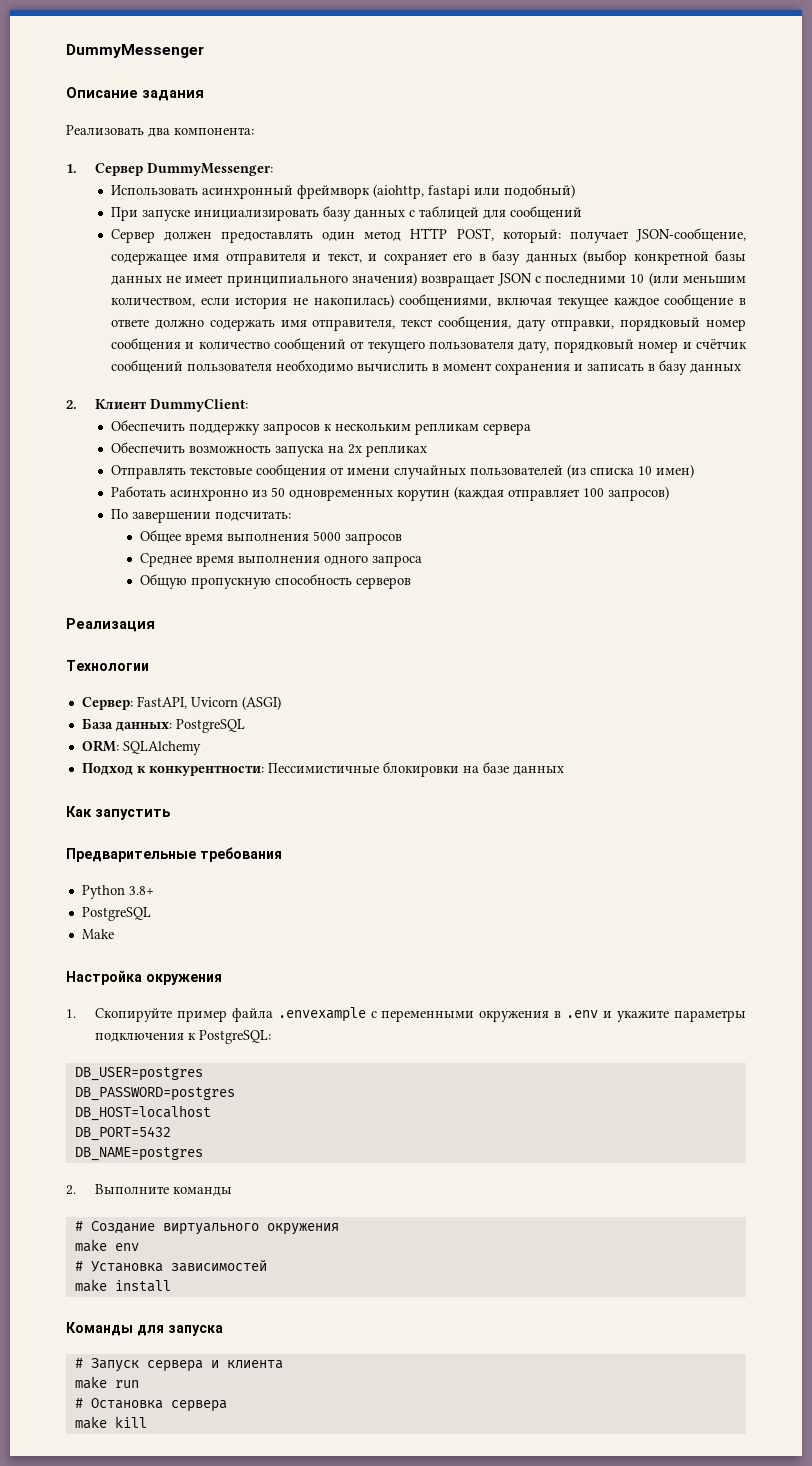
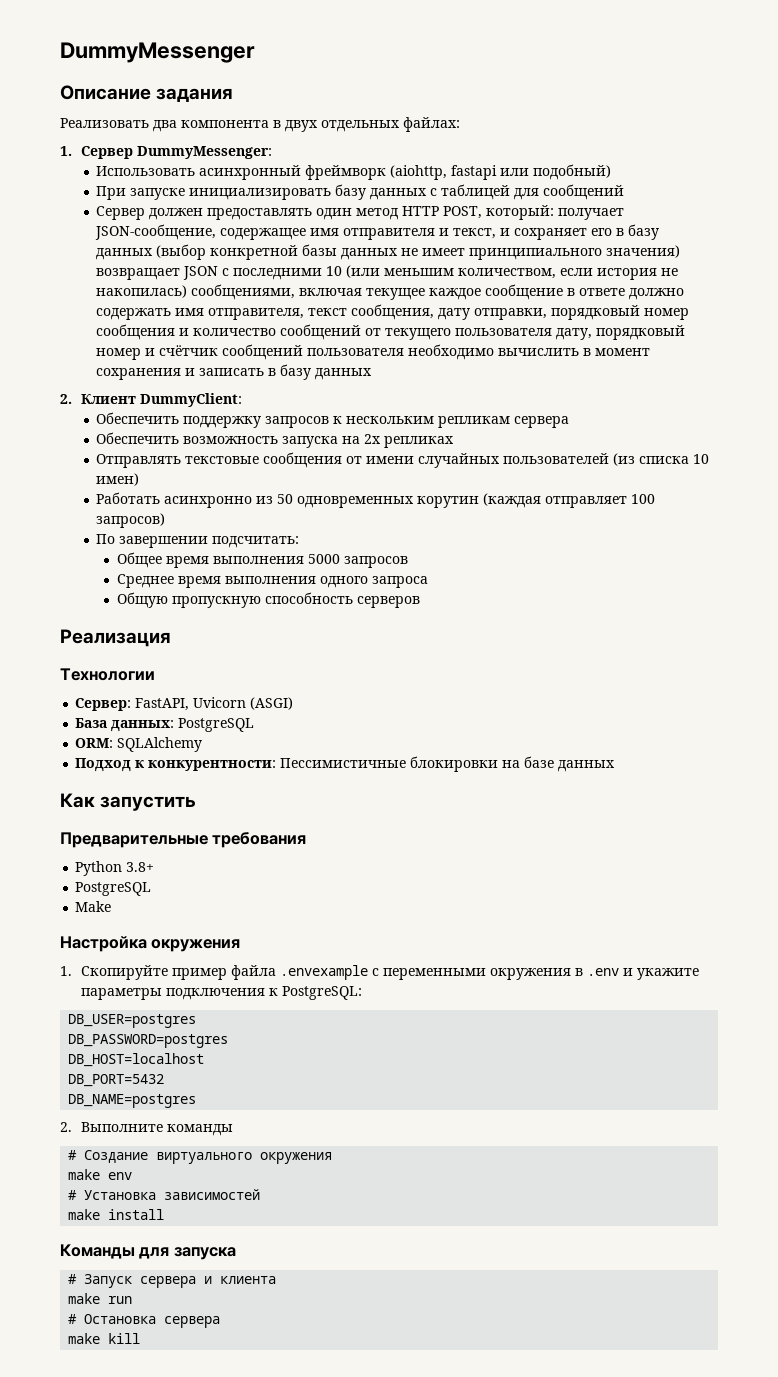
[174,127,254,135] компонента: -> [181,117,460,132] компонента в двух отдельных файлах:

